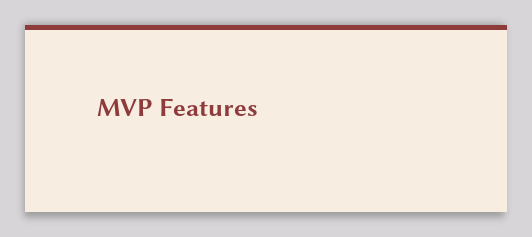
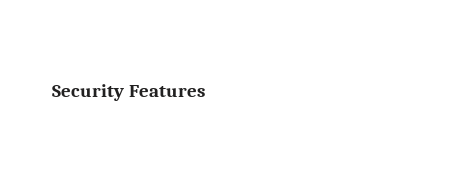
[97,99,152,116] MVP -> [52,84,124,101] Security

